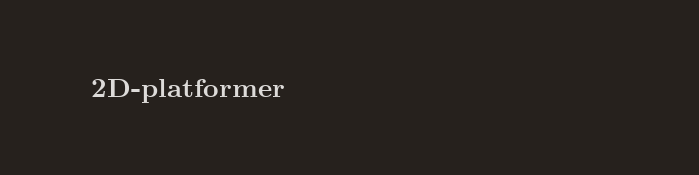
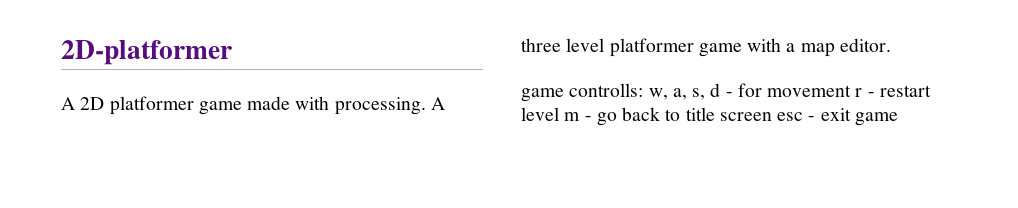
(285, 91) none -> [61,96,445,115] [521,38,891,57] [521,83,931,102] [521,107,898,126] // A 2D platformer game made with processing. A three level platformer game with a map editor. // game controlls: w, a, s, d - for movement r - restart level m - go back to title screen esc - exit game

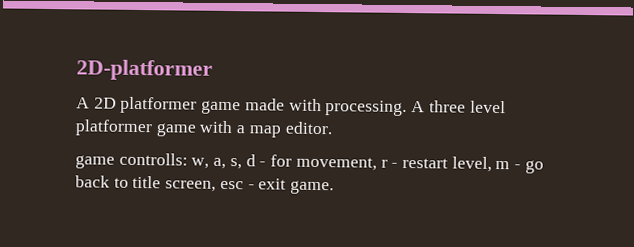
[767,85,852,97] movement -> [295,156,377,171] movement,
[521,107,559,121] level -> [451,156,492,172] level,
[719,112,772,121] screen -> [165,180,217,192] screen,
[854,112,898,126] game -> [290,180,335,195] game.

